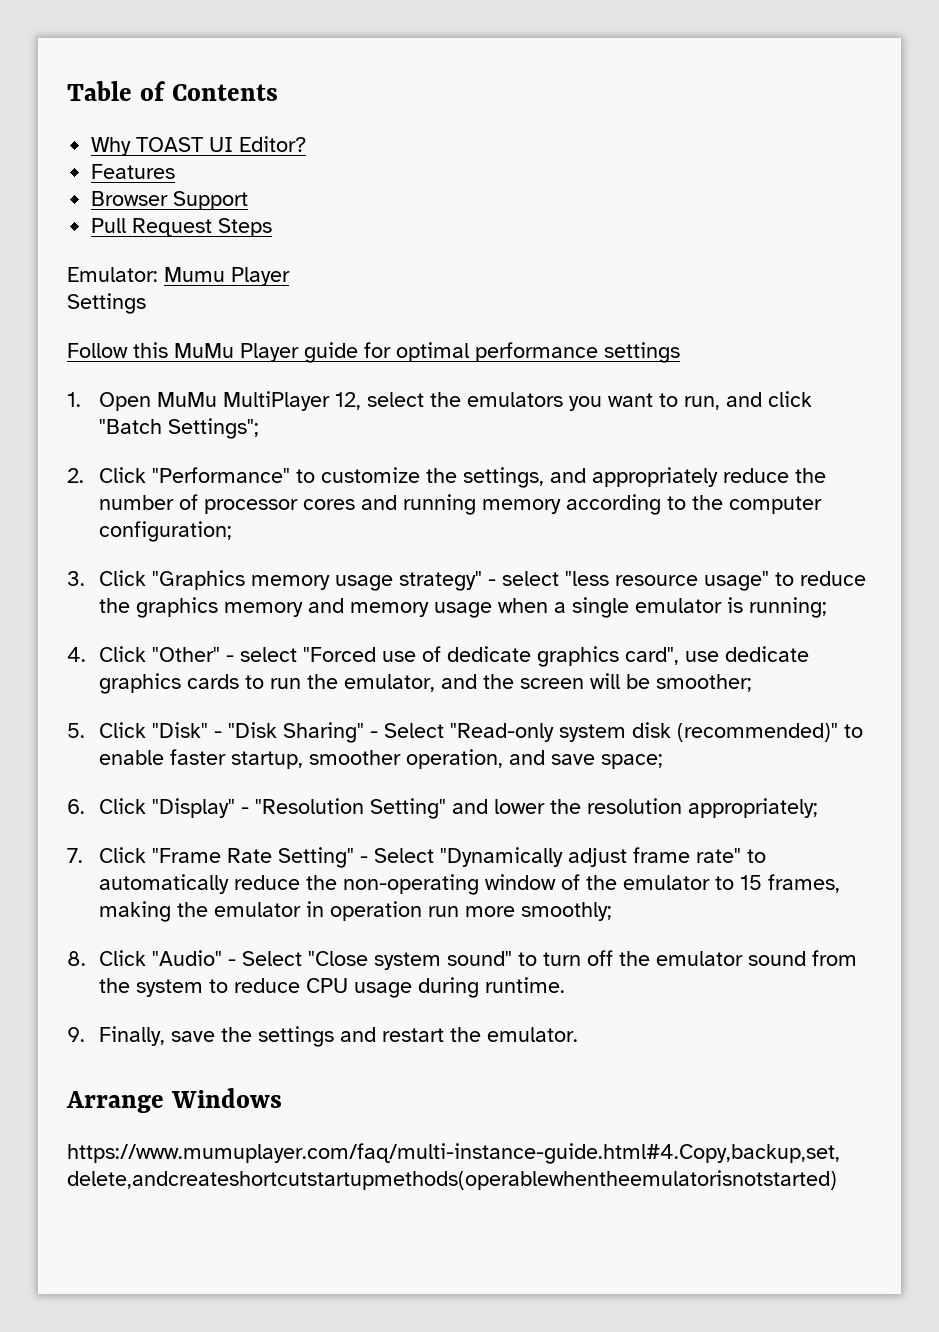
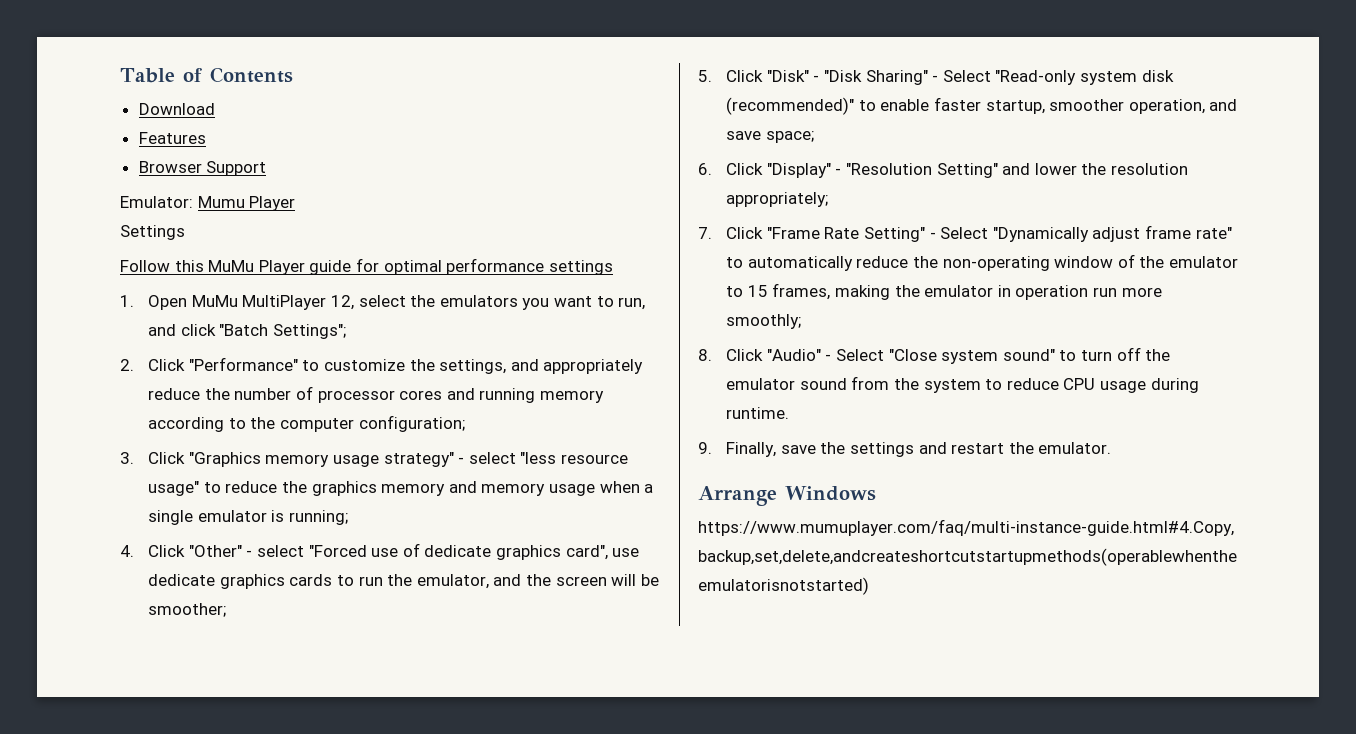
[91,136,307,156] Why TOAST UI Editor? -> [138,103,215,115] Download
[91,218,273,237] // Pull Request Steps -> (267, 168) none

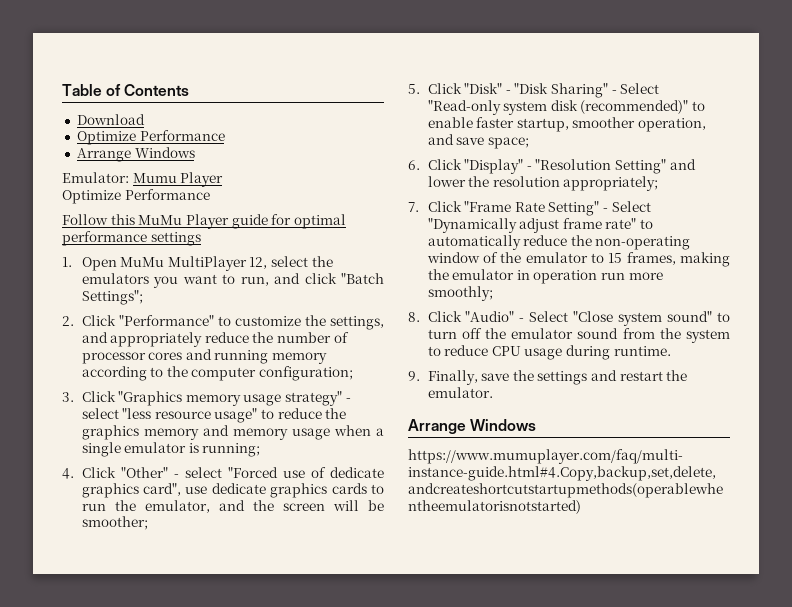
[138,132,206,144] [138,161,267,176] Features // Browser Support -> [76,130,225,145] [76,147,195,162] Optimize Performance // Arrange Windows
[120,225,185,240] Settings -> [62,189,210,204] Optimize Performance

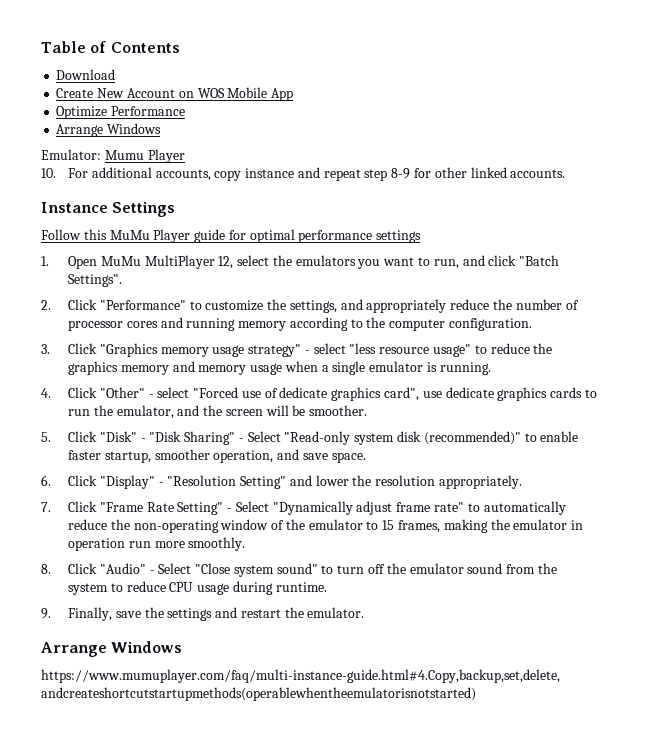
(145, 119) none -> [56,87,294,101] // Create New Account on WOS Mobile App
[62,189,210,204] Optimize Performance -> [41,167,566,181] [41,201,176,217] 10. For additional accounts, copy instance and repeat step 8-9 for other linked accounts. // Instance Settings
[81,290,143,305] Settings"; -> [67,274,122,287] Settings".
[259,366,354,381] configuration; -> [448,318,532,331] configuration.
[202,443,261,457] running; -> [439,362,491,375] running.
[81,516,148,530] smoother; -> [309,405,368,416] smoother.
[487,137,529,149] space; -> [331,452,366,463] space.
[563,176,659,191] appropriately; -> [438,475,522,489] appropriately.
[427,286,493,301] smoothly; -> [188,537,246,551] smoothly.

